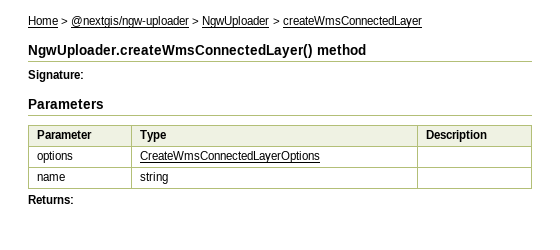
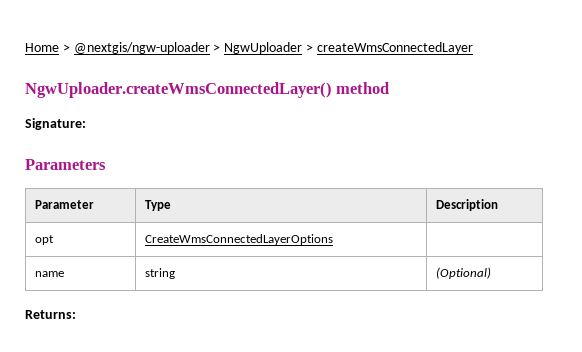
[36,151,73,163] options -> [34,235,54,245] opt
(168, 178) none -> [435,267,491,279] (Optional)

